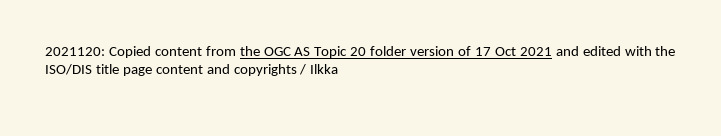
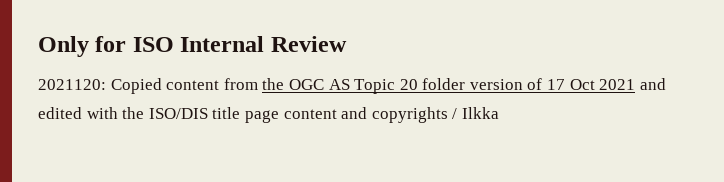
(45, 51) none -> [38,36,347,57] Only for ISO Internal Review //

